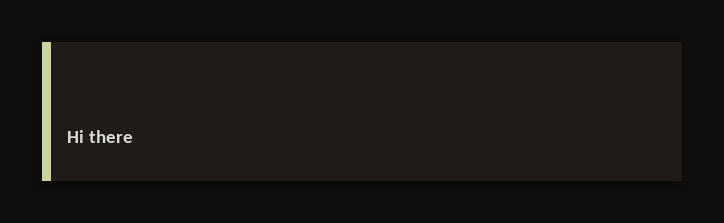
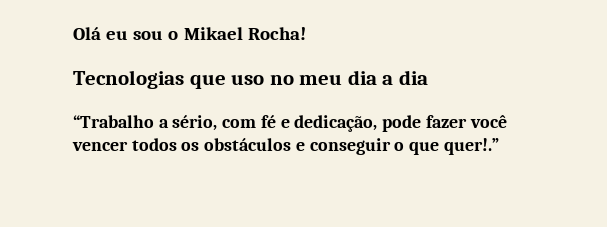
[67,130,134,143] Hi there -> [73,27,306,40] [73,70,428,89] [73,115,507,132] [72,138,499,155] Olá eu sou o Mikael Rocha! // Tecnologias que uso no meu dia a dia // “Trabalho a sério, com fé e dedicação, pode fazer você vencer todos os obstáculos e conseguir o que quer!.”

